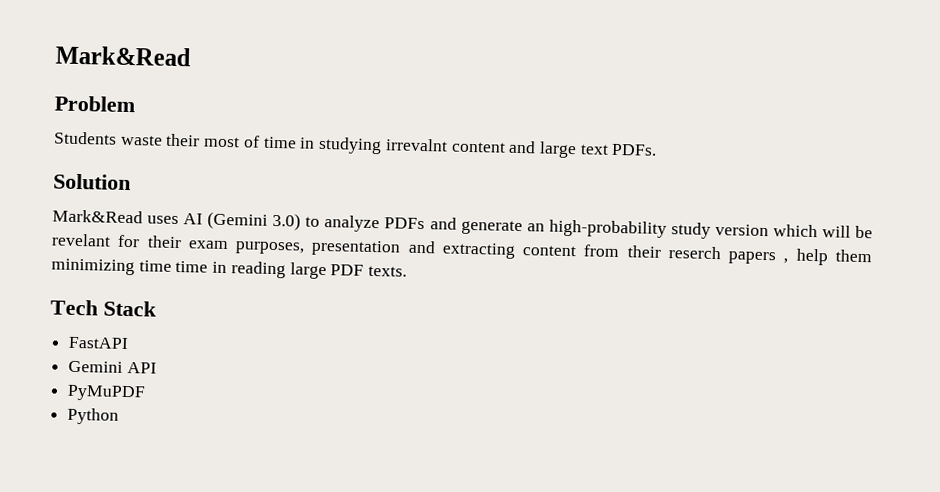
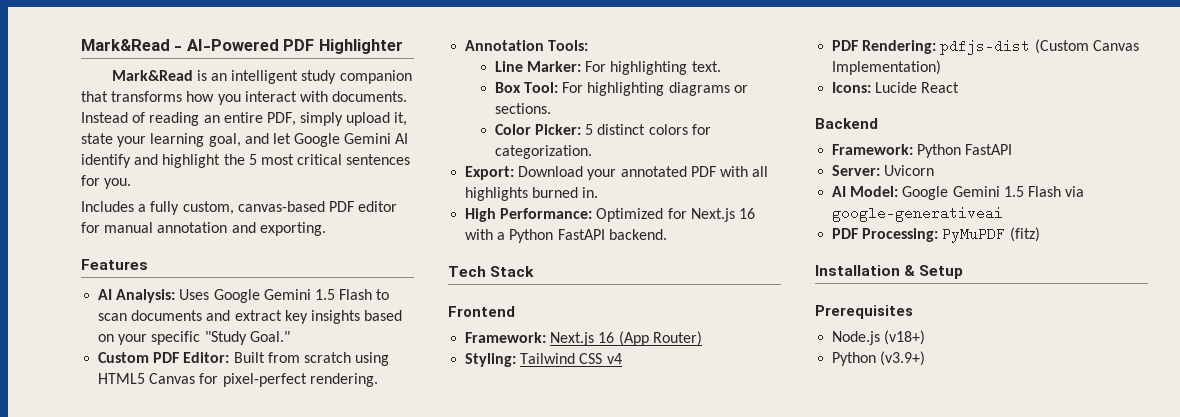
[55,45,191,67] [54,95,135,113] [54,131,658,159] [53,173,131,191] [52,209,873,239] [51,233,872,266] [51,258,408,280] [50,299,157,317] [68,336,130,350] [68,360,157,374] [67,384,147,402] [67,407,120,425] Mark&Read // Problem // Students waste their most of time in studying irrevalnt content and large text PDFs. // Solution // Mark&Read uses AI (Gemini 3.0) to analyze PDFs and generate an high-probability study version which will be revelant for their exam purposes, presentation and extracting content from their reserch papers , help them minimizing time time in reading large PDF texts. // Tech Stack // FastAPI // Gemini API // PyMuPDF // Python -> [81,39,403,54] [111,70,412,84] [81,91,408,105] [81,112,408,126] [81,133,409,147] [81,154,411,168] [81,175,132,189] [81,201,398,215] [81,222,326,236] [81,259,148,270] [98,289,390,303] [98,310,403,324] [98,331,290,345] [98,352,390,366] [98,373,378,387] [465,40,589,51] [494,61,721,75] [494,82,748,96] [494,103,551,114] [494,124,711,135] [494,145,592,159] [465,166,769,180] [465,187,599,201] [465,208,755,222] [465,229,667,243] [448,266,535,277] [448,306,515,317] [465,331,702,346] [465,353,622,367] [832,39,1139,55] [832,60,942,75] [832,82,960,93] [815,118,878,129] [832,144,1013,158] [832,165,935,176] [832,186,1085,200] [832,206,1004,222] [832,227,1040,243] [815,265,964,279] [815,305,913,319] [832,330,926,345] [832,351,926,366] Mark&Read - AI-Powered PDF Highlighter // Mark&Read is an intelligent study companion that transforms how you interact with documents. Instead of reading an entire PDF, simply upload it, state your learning goal, and let Google Gemini AI identify and highlight the 5 most critical sentences for you. // Includes a fully custom, canvas-based PDF editor for manual annotation and exporting. // Features // AI Analysis: Uses Google Gemini 1.5 Flash to scan documents and extract key insights based on your specific "Study Goal." // Custom PDF Editor: Built from scratch using HTML5 Canvas for pixel-perfect rendering. // Annotation Tools: // Line Marker: For highlighting text. // Box Tool: For highlighting diagrams or sections. // Color Picker: 5 distinct colors for categorization. // Export: Download your annotated PDF with all highlights burned in. // High Performance: Optimized for Next.js 16 with a Python FastAPI backend. // Tech Stack // Frontend // Framework: Next.js 16 (App Router) // Styling: Tailwind CSS v4 // PDF Rendering: pdfjs-dist (Custom Canvas Implementation) // Icons: Lucide React // Backend // Framework: Python FastAPI // Server: Uvicorn // AI Model: Google Gemini 1.5 Flash via google-generativeai // PDF Processing: PyMuPDF (fitz) // Installation & Setup // Prerequisites // Node.js (v18+) // Python (v3.9+)

